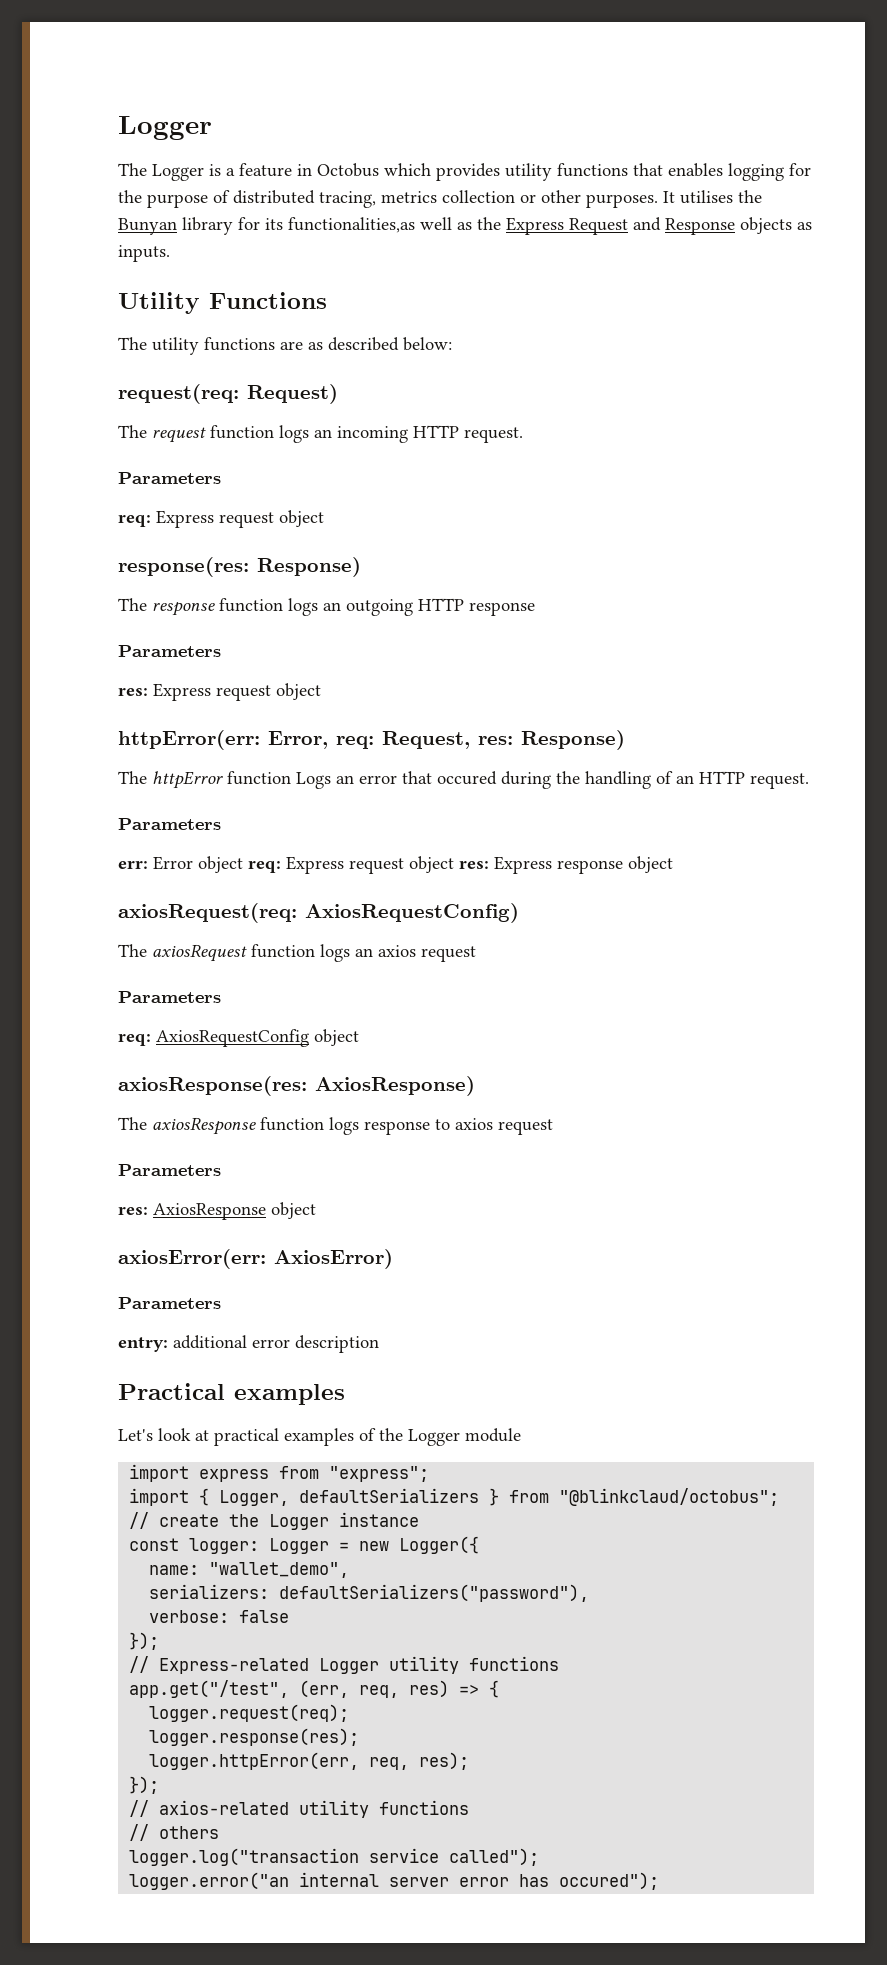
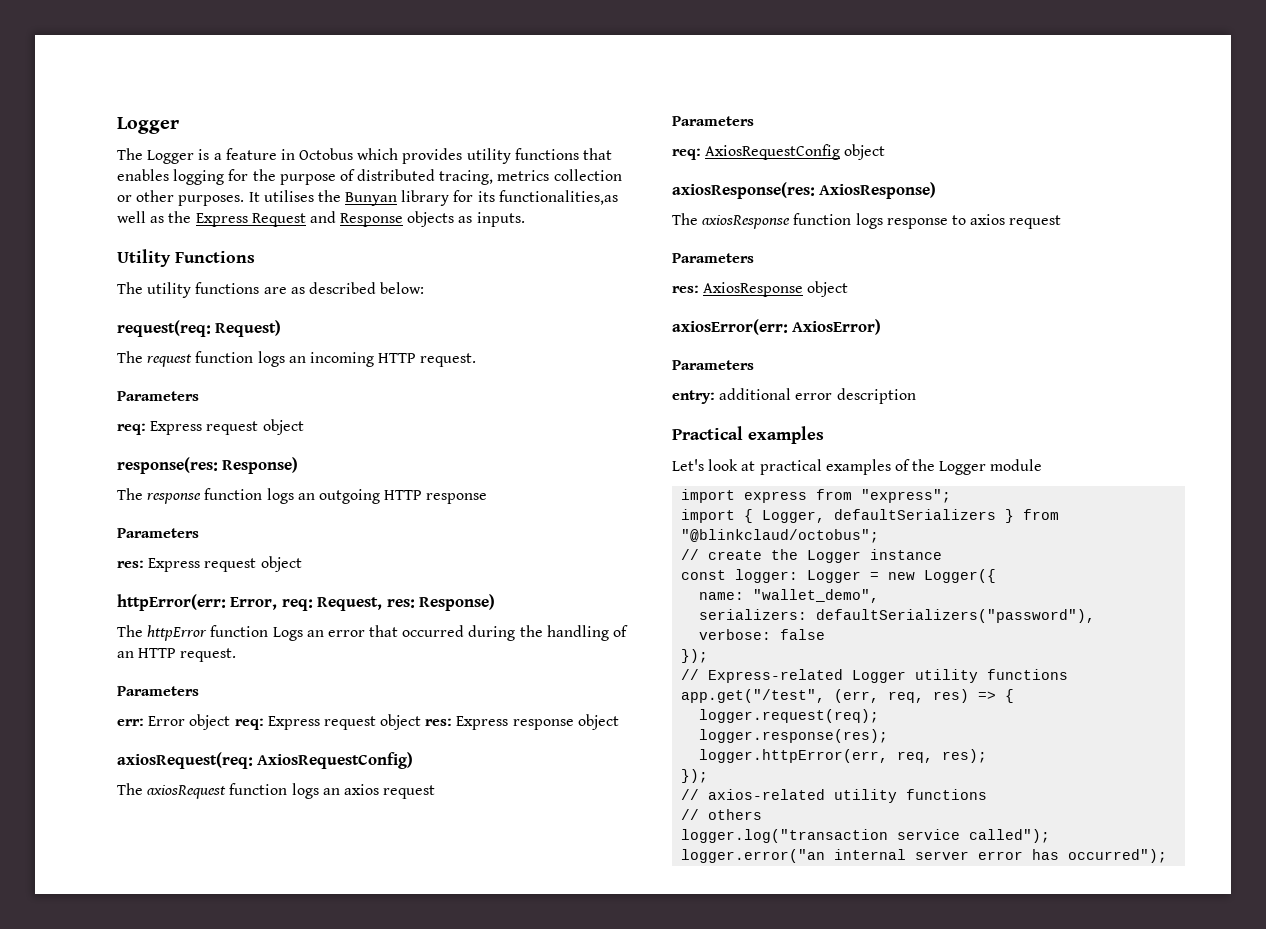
[437,771,497,785] occured -> [402,625,465,637] occurred
[559,1872,660,1890] occured"); -> [1068,849,1168,863] occurred");

